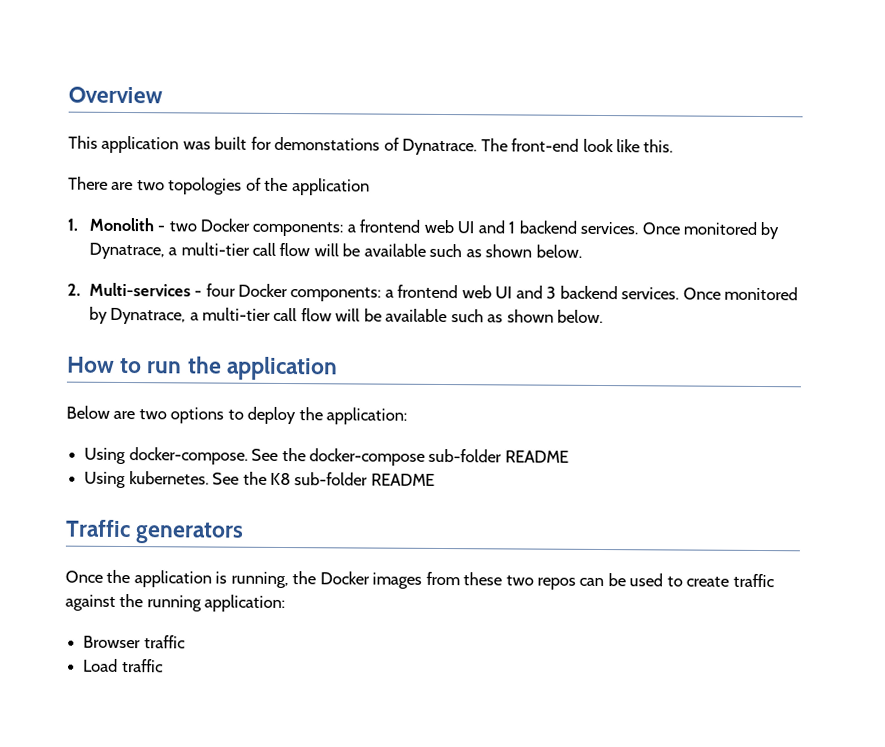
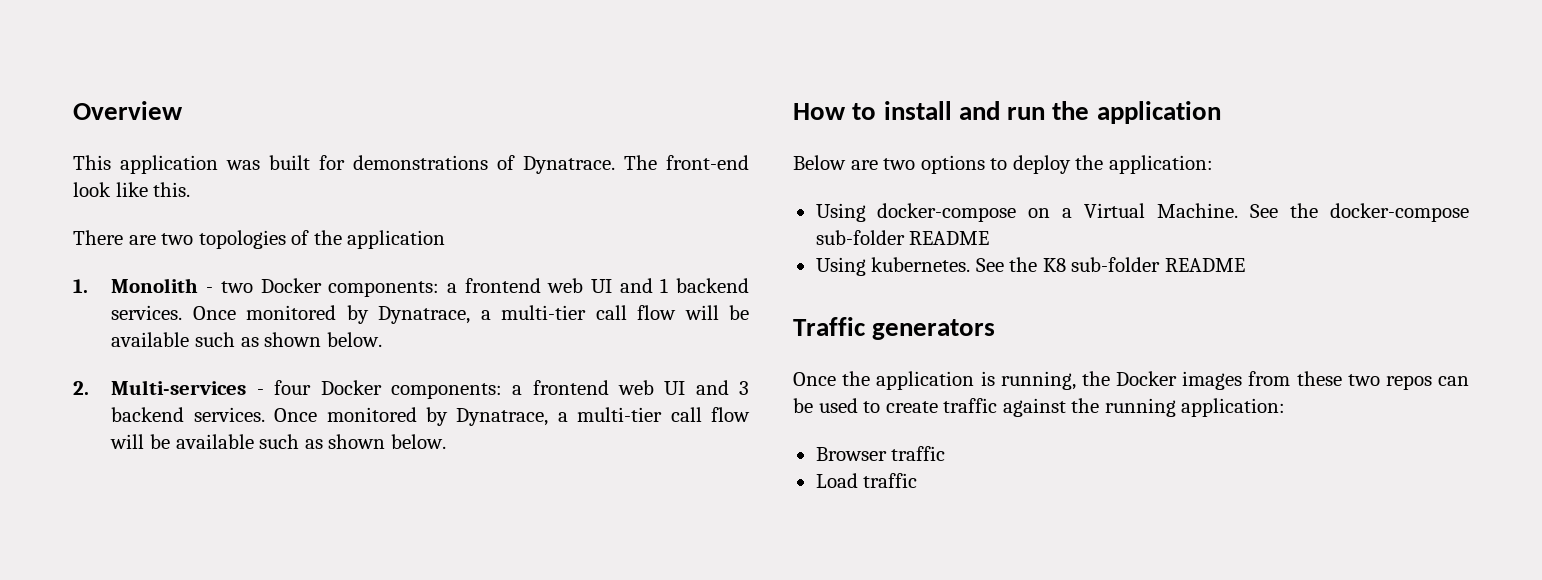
[274,136,381,151] demonstations -> [353,155,488,170] demonstrations
(143, 365) none -> [883,101,1000,120] install and
[128,447,248,465] docker-compose. -> [877,203,1239,222] docker-compose on a Virtual Machine.

